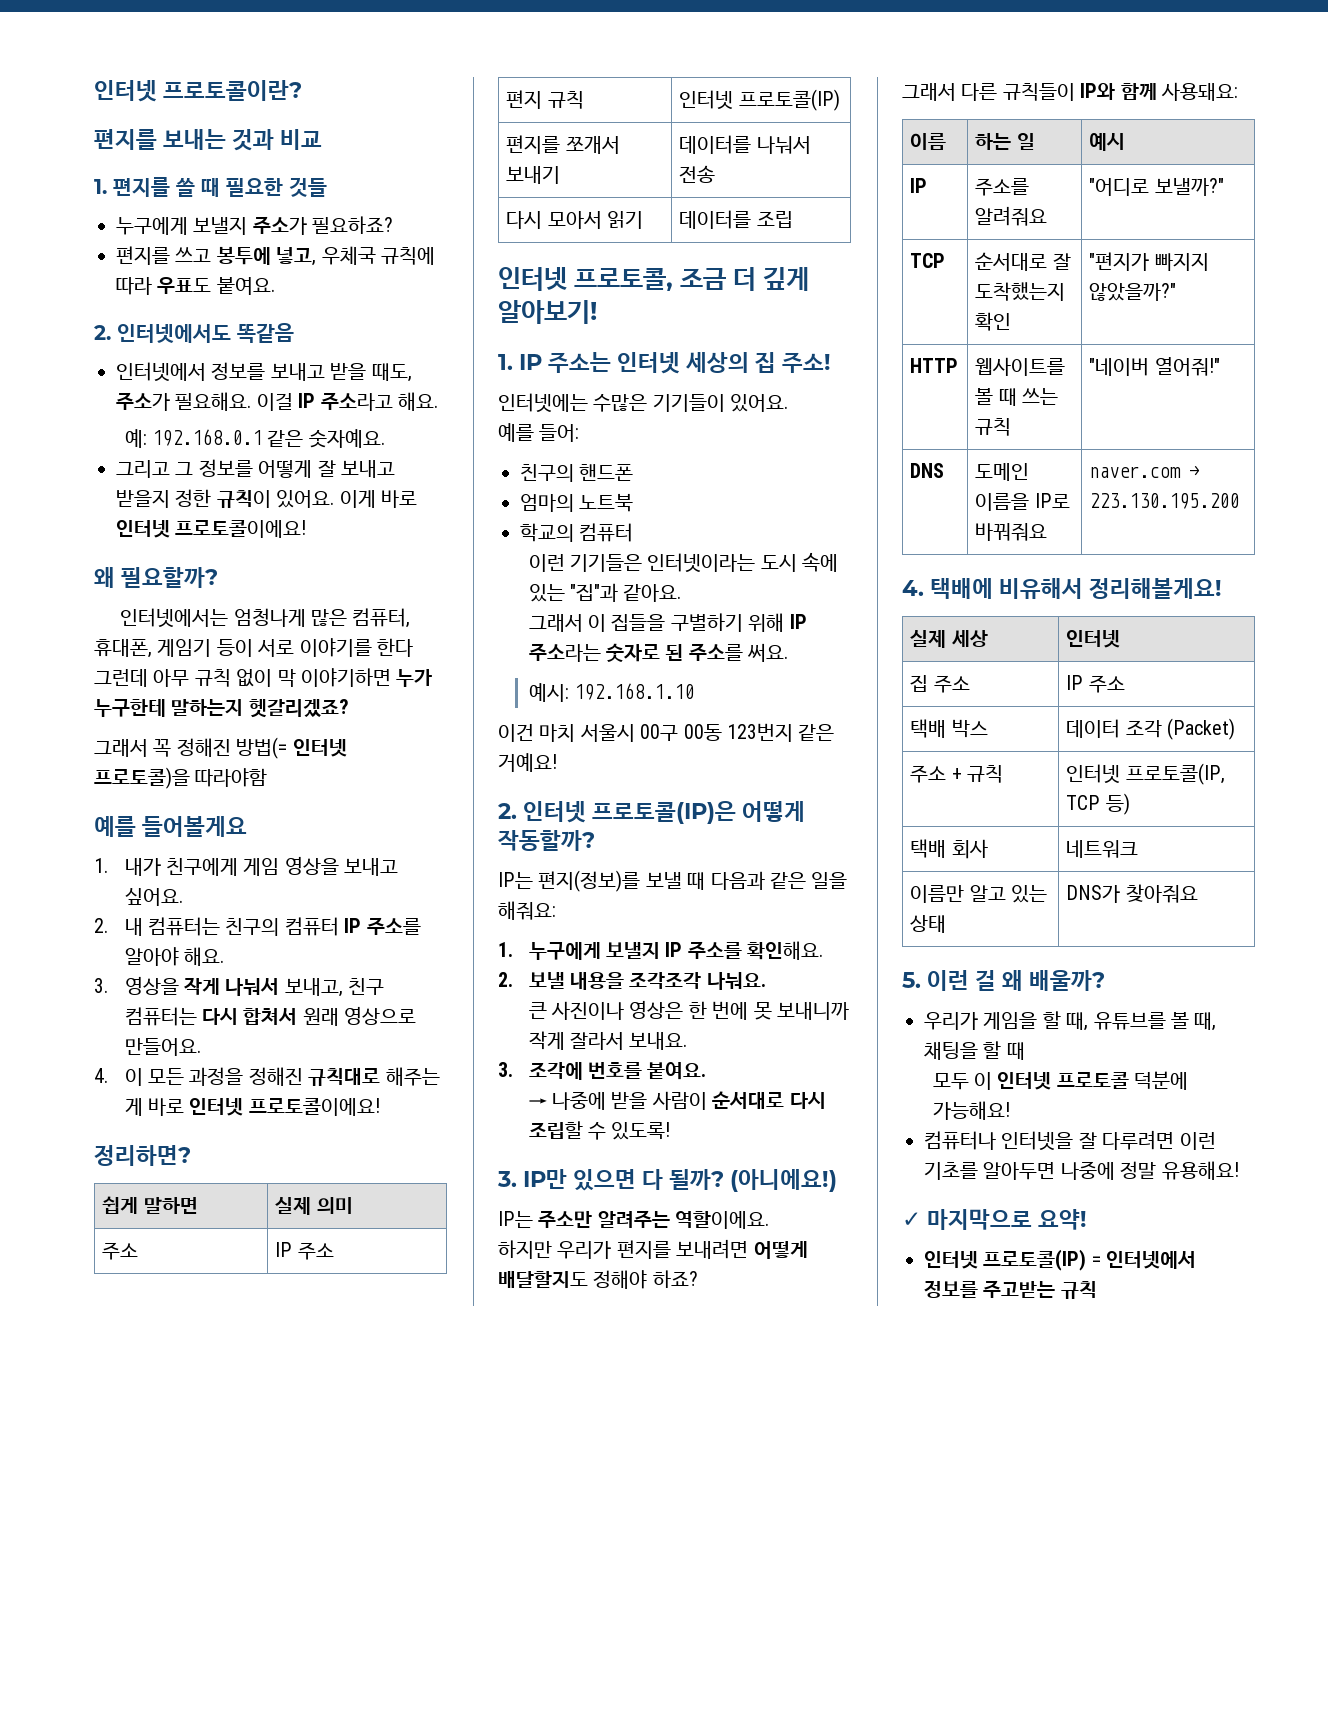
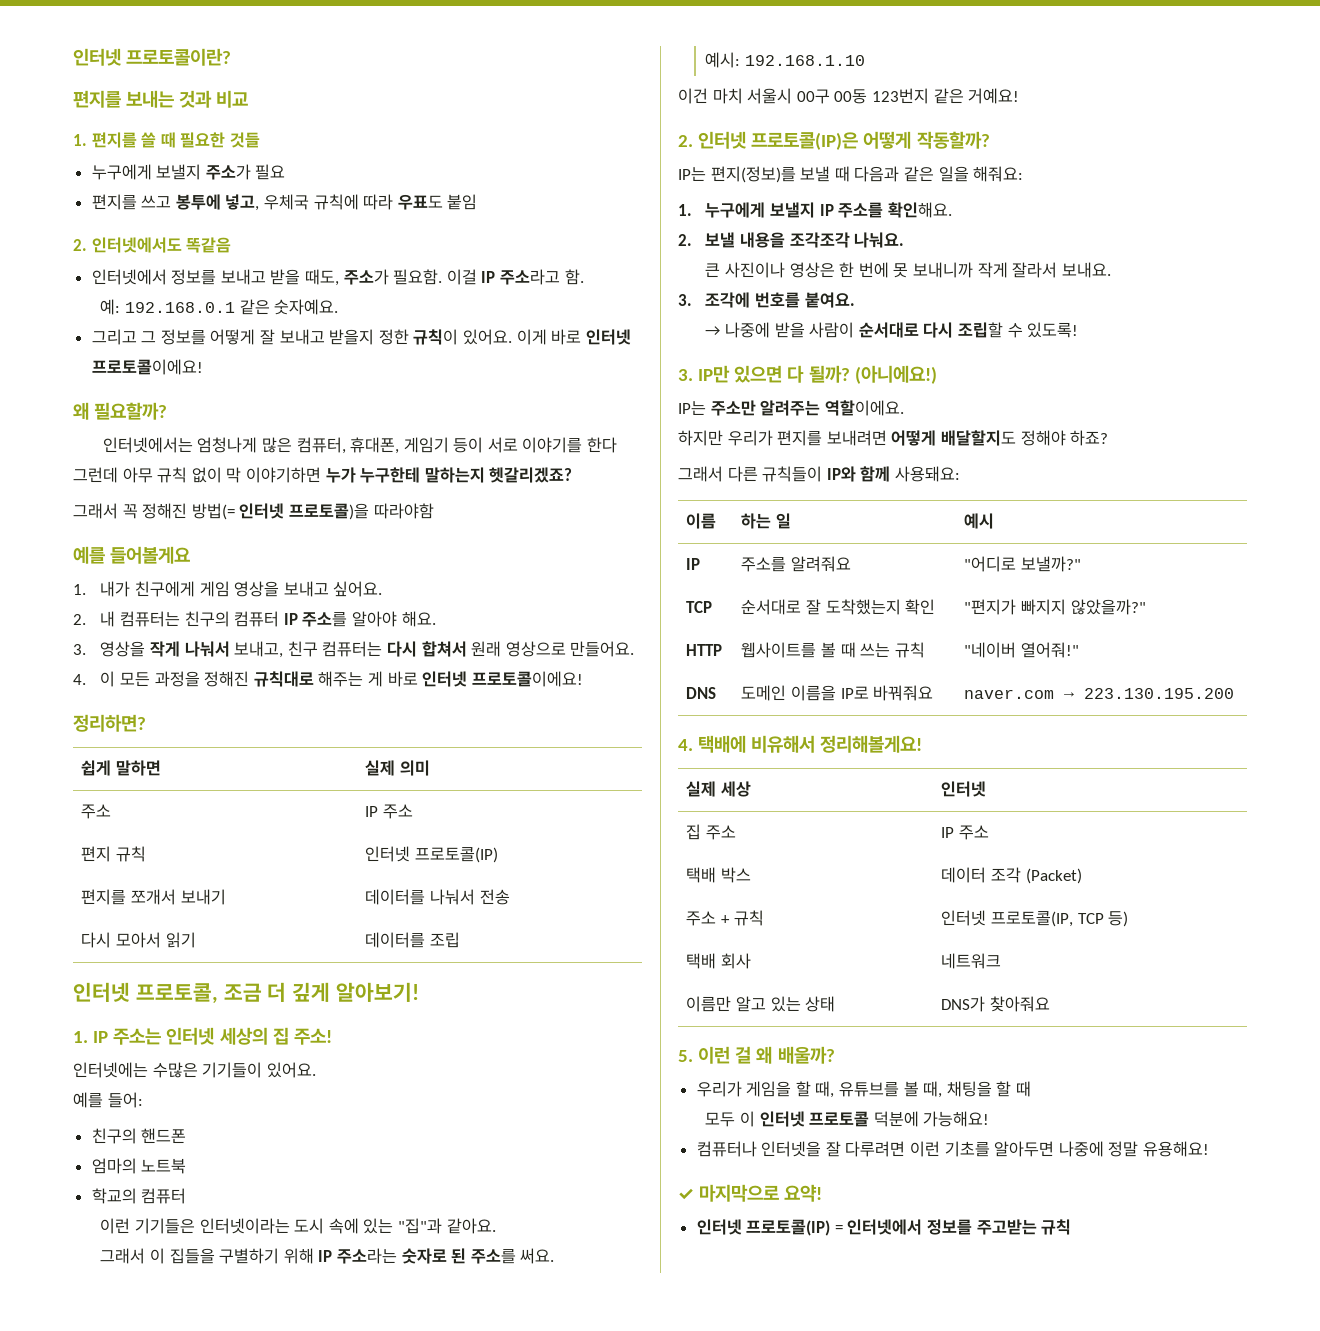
[312,216,394,234] 필요하죠? -> [255,164,286,180] 필요
[216,277,275,295] 붙여요. -> [447,194,478,210] 붙임
[175,392,252,411] 필요해요. -> [393,269,443,285] 필요함.
[398,392,438,411] 해요. -> [564,269,584,285] 함.

